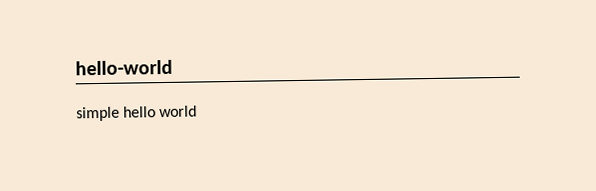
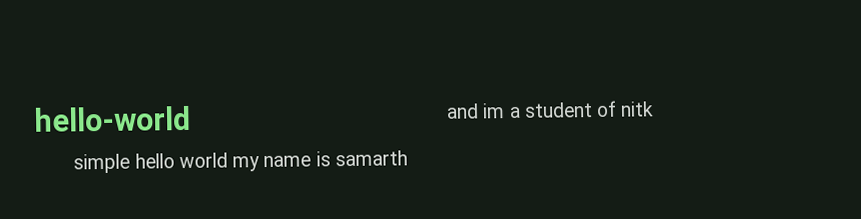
(198, 111) none -> [232,150,408,172] [446,100,655,119] my name is samarth and im a student of nitk

